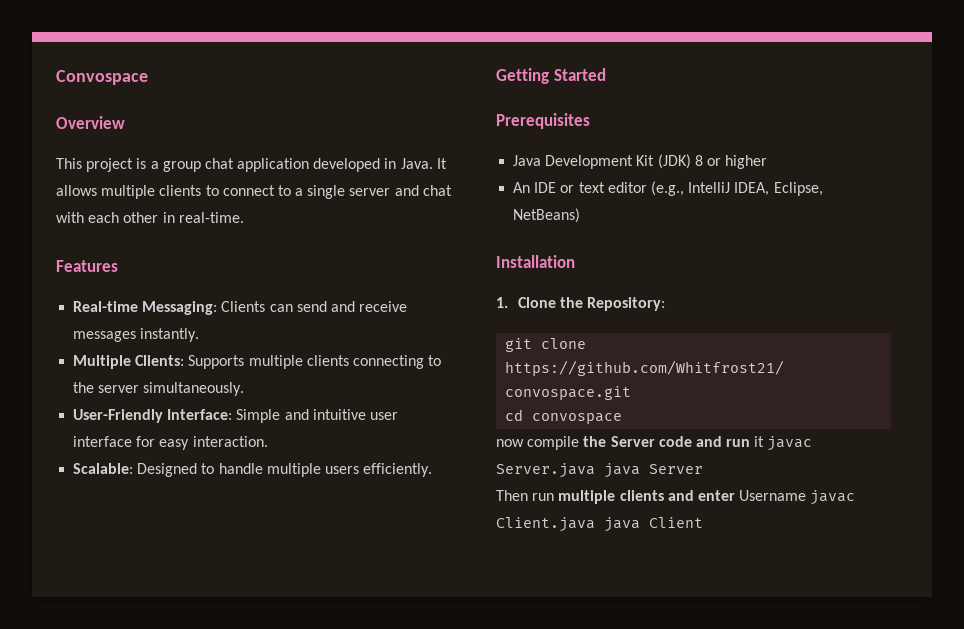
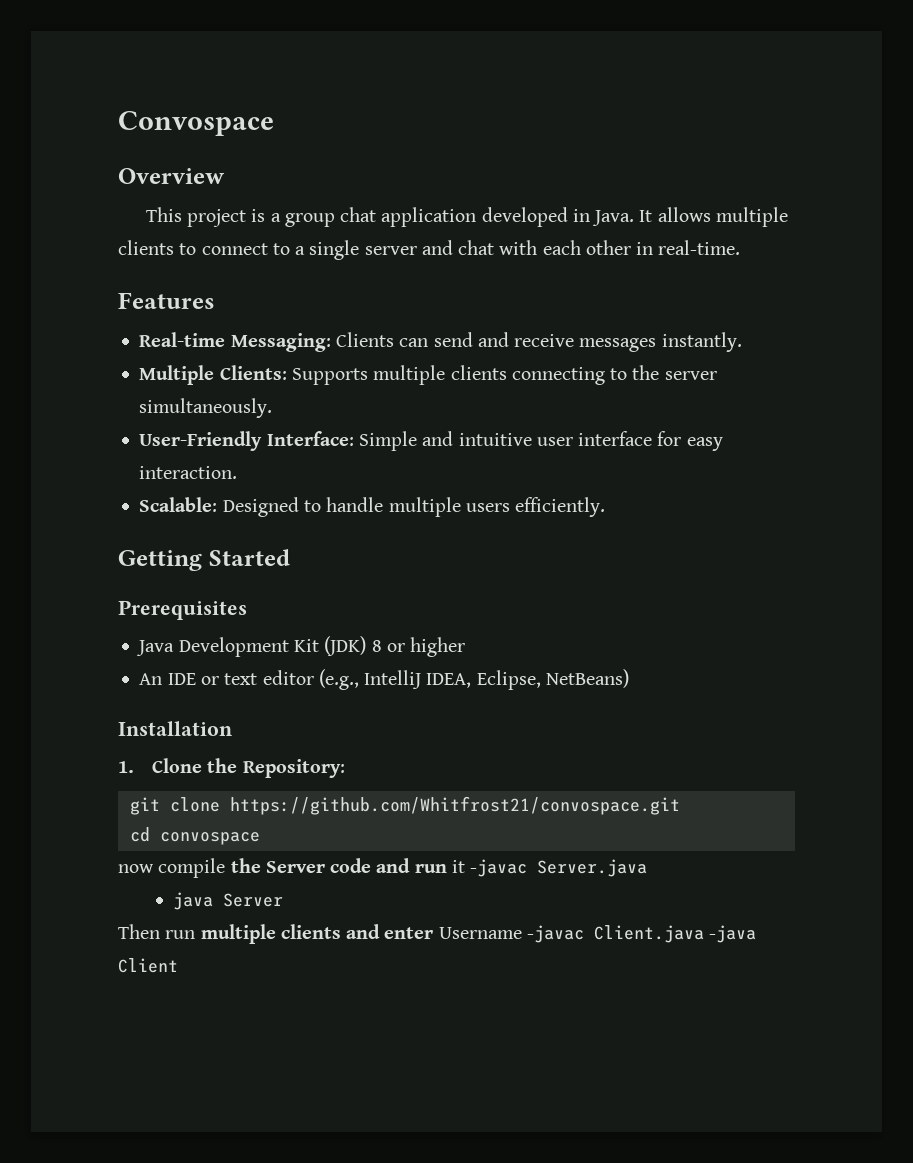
[767,436,813,451] javac -> [470,859,528,877] -javac
(595, 470) none -> (648, 868) //
[810,490,856,505] [496,517,640,532] javac Client.java java -> [526,925,757,943] -javac Client.java -java

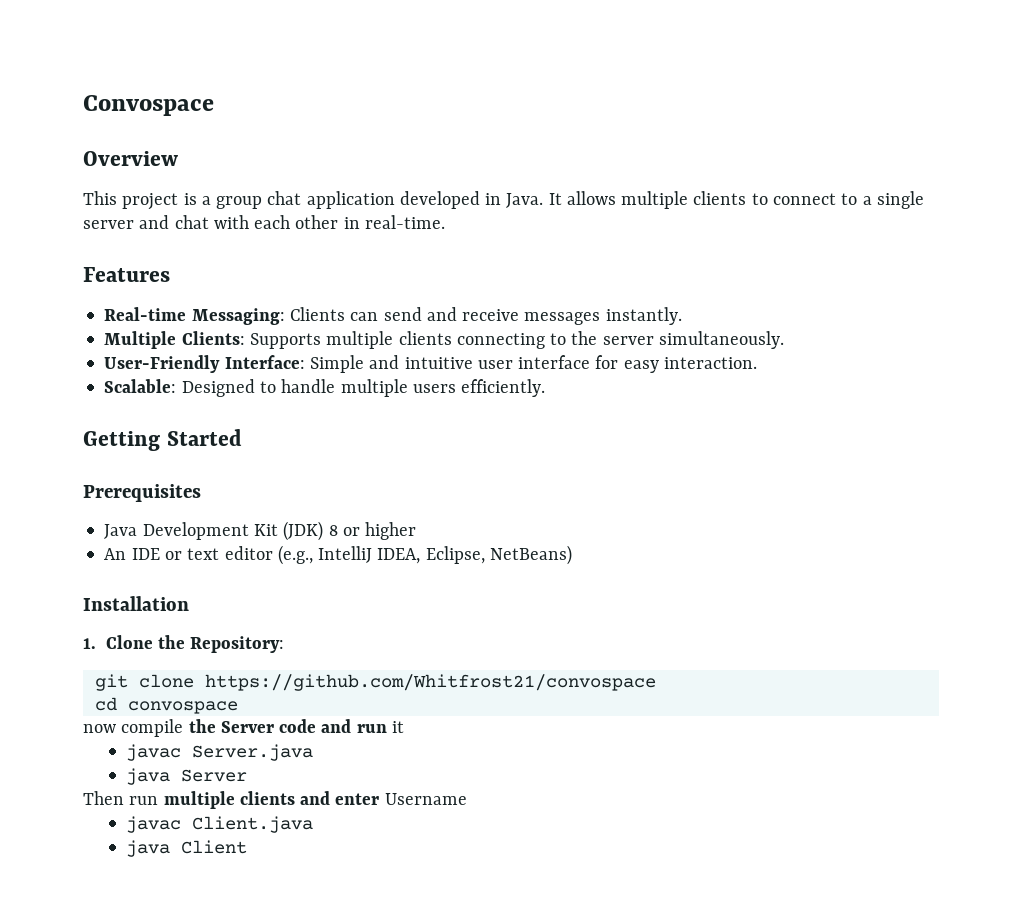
[229,796,680,815] https://github.com/Whitfrost21/convospace.git -> [204,674,656,691] https://github.com/Whitfrost21/convospace
[470,859,528,877] -javac -> [126,744,182,761] // javac
[526,925,584,943] -javac -> [126,816,182,833] // javac
[709,925,757,943] -java -> [126,840,171,857] // java

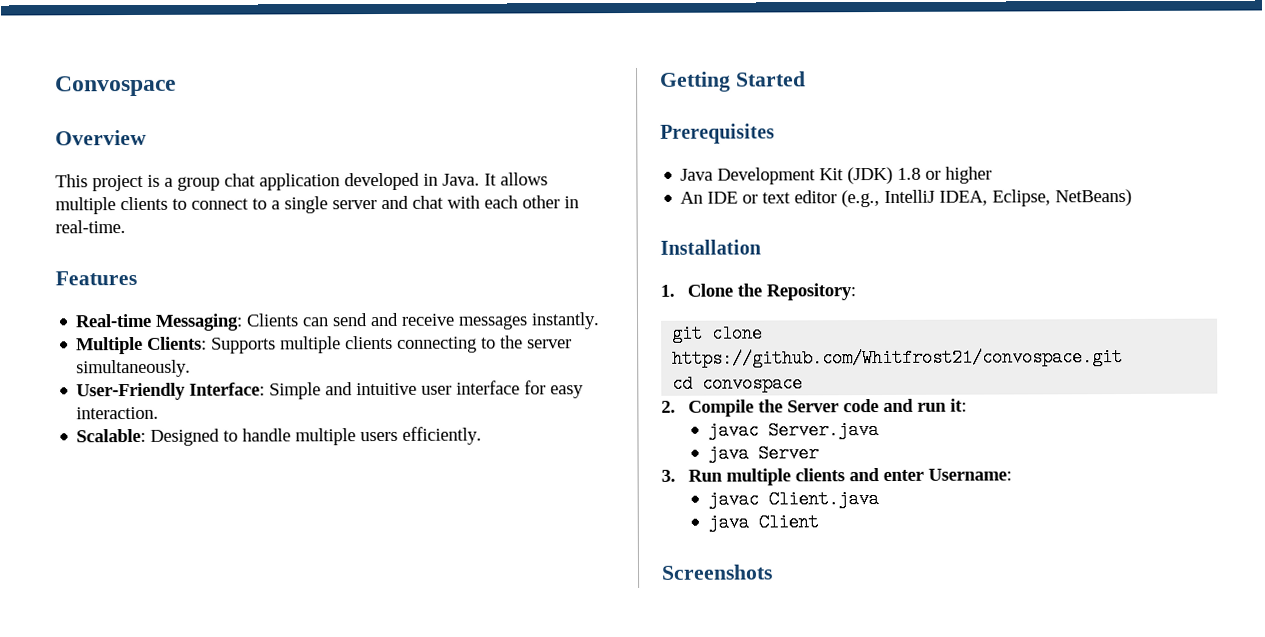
[328,525,338,536] 8 -> [897,167,922,180] 1.8
[204,674,656,691] https://github.com/Whitfrost21/convospace -> [672,348,1124,368] https://github.com/Whitfrost21/convospace.git
[83,719,184,737] now compile -> [661,399,754,417] 2. Compile
[391,721,404,733] it -> [949,398,967,412] it:
[83,791,159,805] Then run -> [661,469,723,482] 3. Run
[384,793,467,805] Username -> [927,468,1012,481] Username:
(248, 847) none -> [661,564,773,580] // Screenshots

